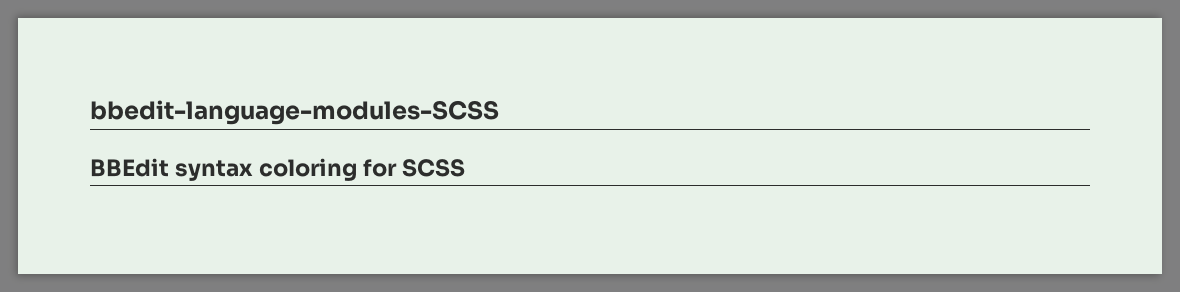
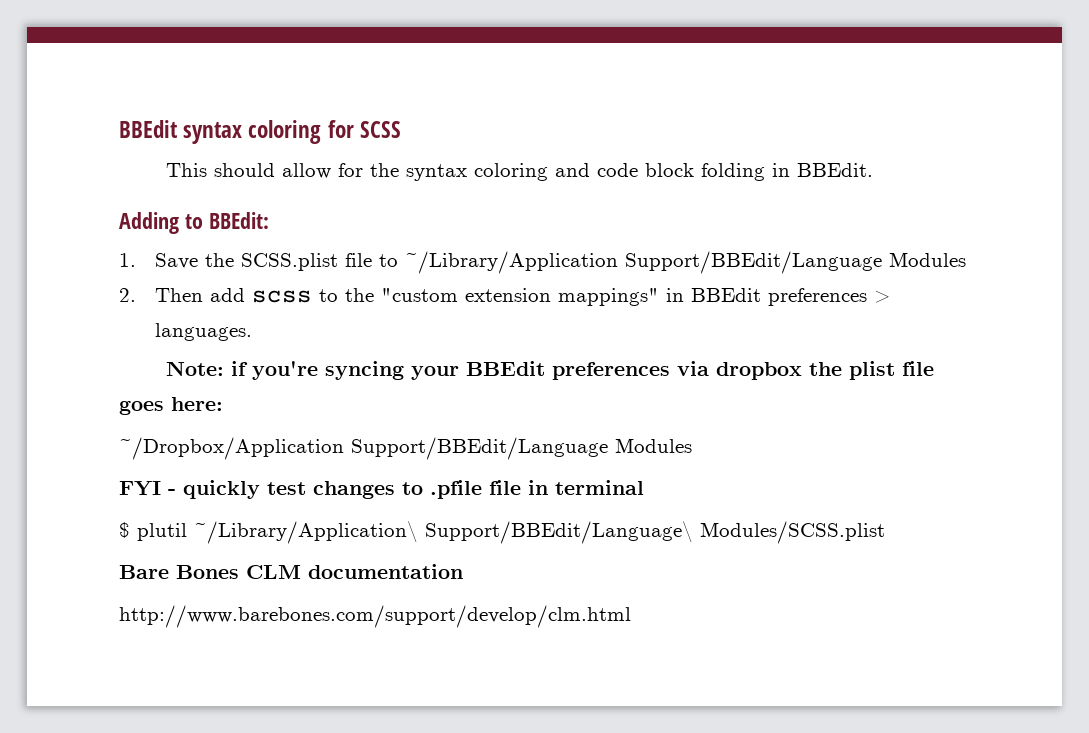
[90,100,499,125] bbedit-language-modules-SCSS // -> (119, 129) none
(466, 168) none -> [166,163,874,181] [119,212,269,234] [119,251,967,274] [119,288,891,306] [155,323,253,341] [166,361,935,380] [119,397,223,415] [119,437,692,460] [119,480,644,499] [119,521,885,544] [119,564,463,579] [119,605,631,628] // This should allow for the syntax coloring and code block folding in BBEdit. // Adding to BBEdit: // 1. Save the SCSS.plist file to ~/Library/Application Support/BBEdit/Language Modules // 2. Then add scss to the "custom extension mappings" in BBEdit preferences > languages. // Note: if you're syncing your BBEdit preferences via dropbox the plist file goes here: // ~/Dropbox/Application Support/BBEdit/Language Modules // FYI - quickly test changes to .pfile file in terminal // $ plutil ~/Library/Application\ Support/BBEdit/Language\ Modules/SCSS.plist // Bare Bones CLM documentation // http://www.barebones.com/support/develop/clm.html

